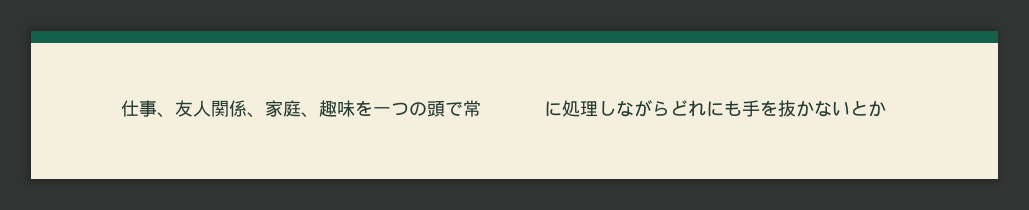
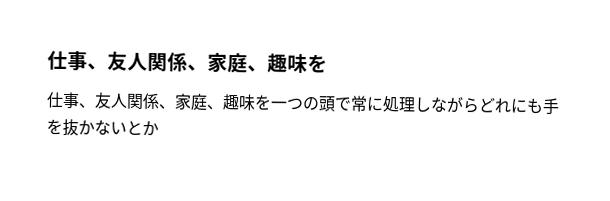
[121,100,373,118] 仕事、友人関係、家庭、趣味を -> [47,50,328,74] [46,91,272,111] 仕事、友人関係、家庭、趣味を // 仕事、友人関係、家庭、趣味を

